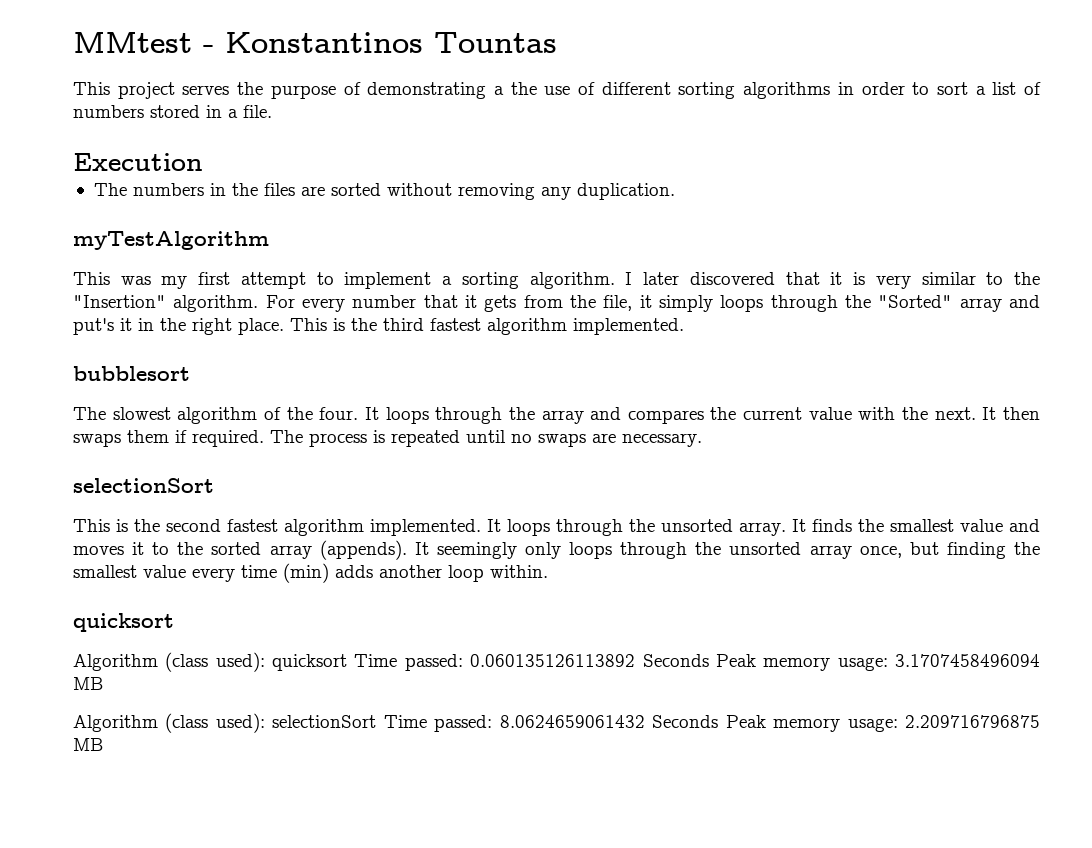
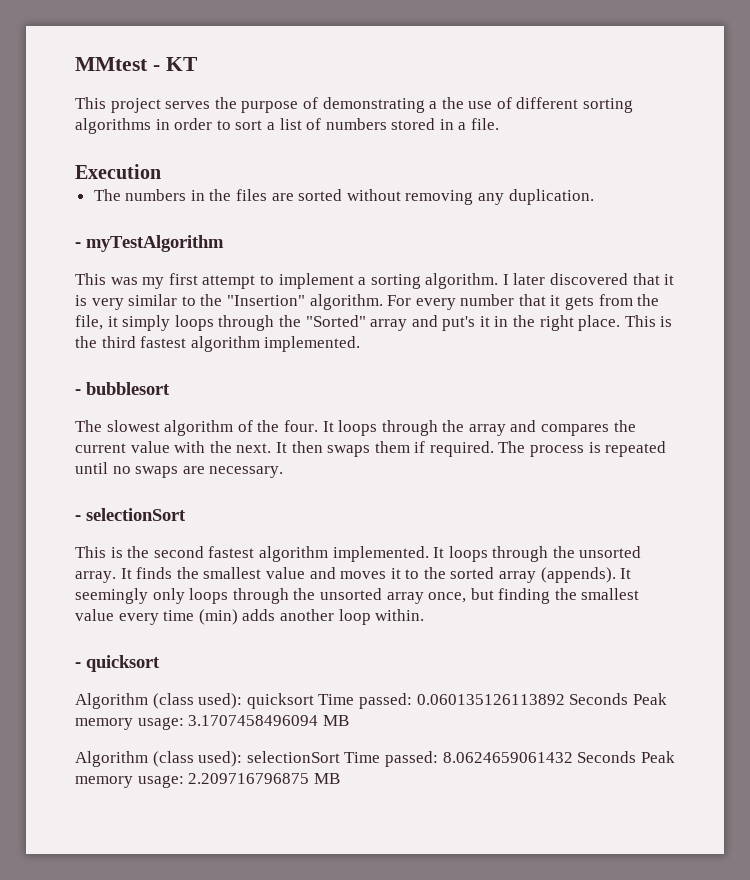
[225,32,557,53] Konstantinos Tountas -> [165,57,198,71] KT
(675, 191) none -> [75,242,81,248] -
(684, 326) none -> [75,389,81,395] -
(702, 440) none -> [75,515,81,521] -
(548, 571) none -> [75,662,81,668] -

